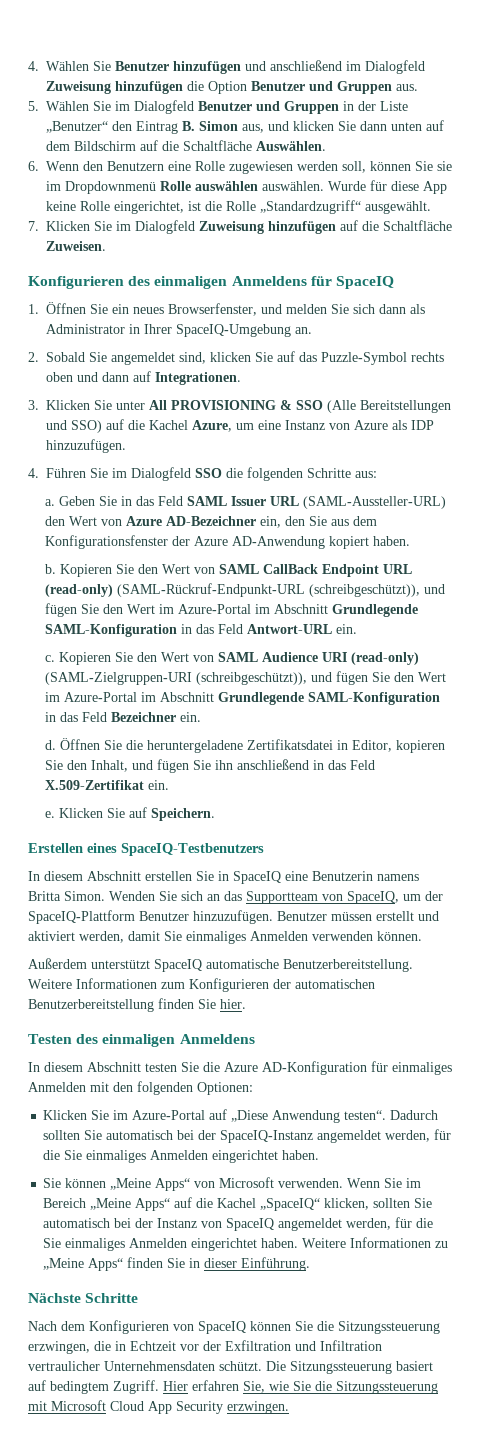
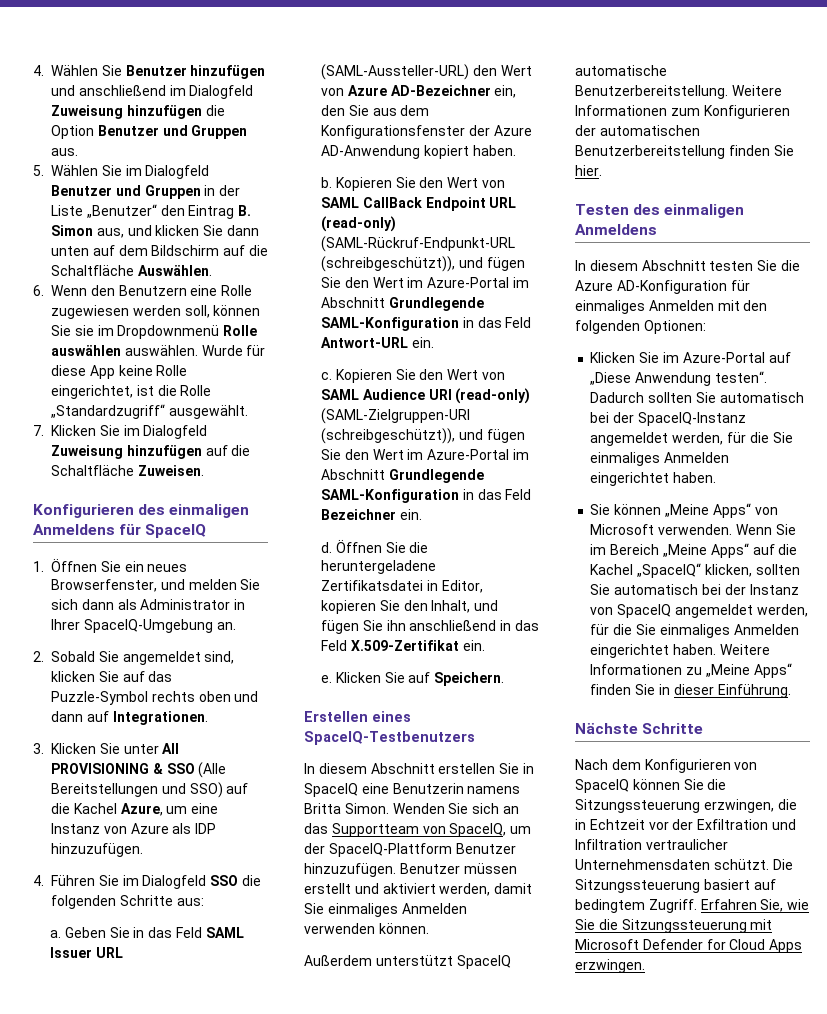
[163,1380,239,1391] Hier erfahren -> [700,899,757,910] Erfahren
[110,1401,223,1414] Cloud App Security -> [642,939,803,953] Defender for Cloud Apps

